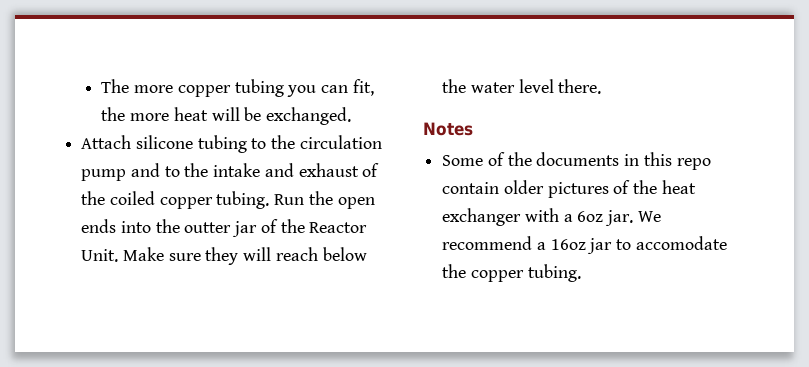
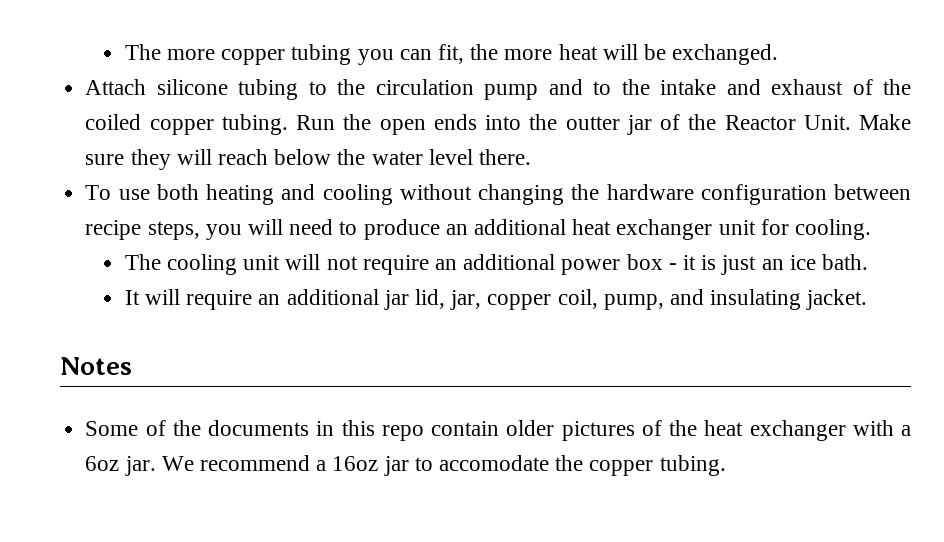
(602, 86) none -> [85,184,911,205] [85,219,872,240] [124,254,869,275] [124,289,868,310] // To use both heating and cooling without changing the hardware configuration between recipe steps, you will need to produce an additional heat exchanger unit for cooling. // The cooling unit will not require an additional power box - it is just an ice bath. // It will require an additional jar lid, jar, copper coil, pump, and insulating jacket.

